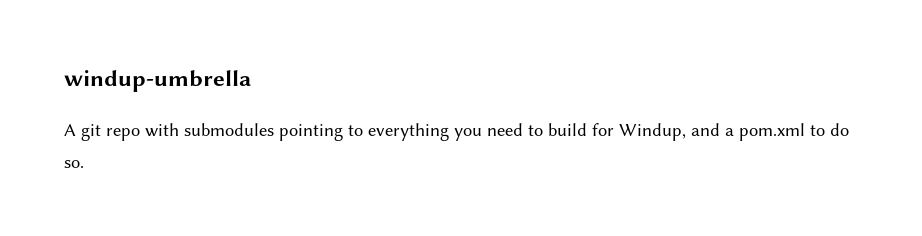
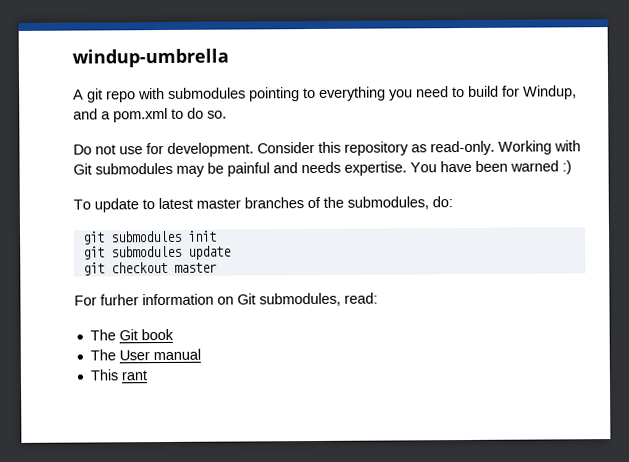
(84, 164) none -> [73,140,581,157] [73,160,572,177] [73,196,453,213] [81,230,217,245] [82,245,231,260] [82,261,217,276] [74,292,378,307] [89,328,174,341] [89,348,201,361] [89,369,147,381] // Do not use for development. Consider this repository as read-only. Working with Git submodules may be painful and needs expertise. You have been warned :) // To update to latest master branches of the submodules, do: // git submodules init // git submodules update // git checkout master // For furher information on Git submodules, read: // The Git book // The User manual // This rant

